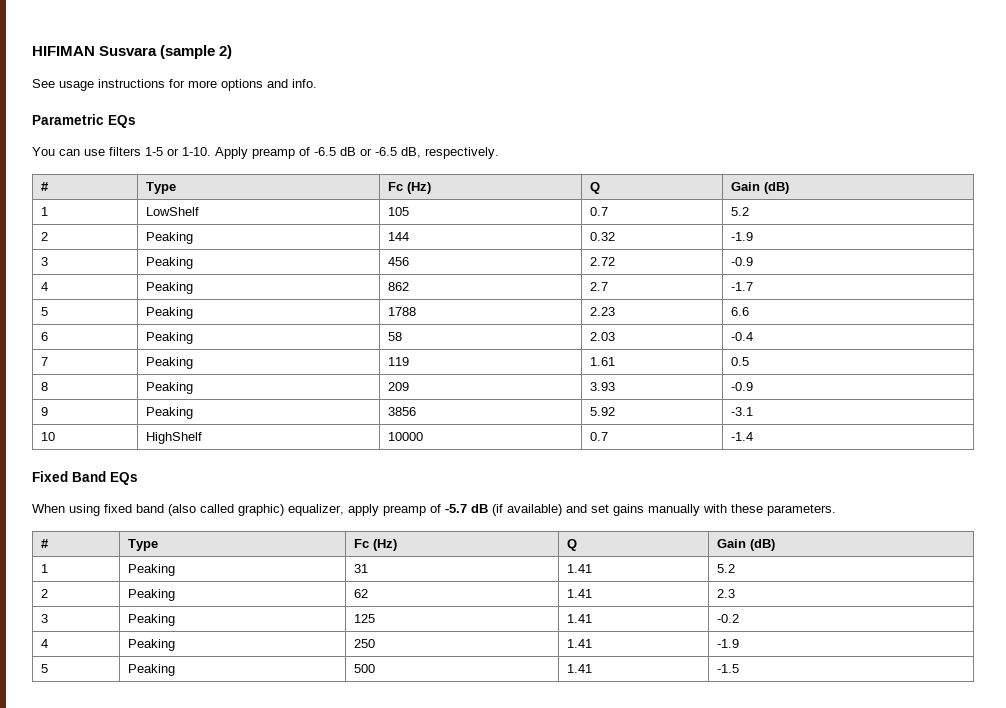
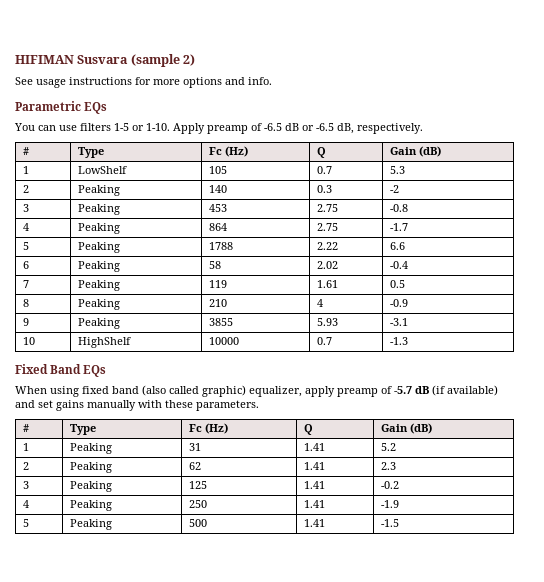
[730,207,749,216] [40,232,48,241] [145,232,193,244] [387,232,409,241] [589,232,615,241] [730,232,753,241] [40,257,48,266] [145,257,193,269] [387,257,409,266] [589,257,615,266] [730,257,753,266] [40,282,48,291] [145,282,193,294] [387,282,409,291] [589,282,608,291] 5.2 // 2 | Peaking | 144 | 0.32 | -1.9 // 3 | Peaking | 456 | 2.72 | -0.9 // 4 | Peaking | 862 | 2.7 -> [390,166,406,174] [23,185,30,193] [78,185,121,196] [209,185,228,193] [317,185,333,193] [390,185,400,193] [23,204,30,212] [78,204,121,215] [209,204,228,212] [317,204,339,212] [390,204,409,212] [23,223,30,231] [78,223,121,234] [209,223,228,231] [317,223,339,231] 5.3 // 2 | Peaking | 140 | 0.3 | -2 // 3 | Peaking | 453 | 2.75 | -0.8 // 4 | Peaking | 864 | 2.75
[589,307,615,316] 2.23 -> [317,242,339,250] 2.22
[589,332,615,341] 2.03 -> [317,261,339,269] 2.02
[387,382,409,391] [589,382,615,391] 209 | 3.93 -> [209,299,228,307] [317,299,324,307] 210 | 4
[387,407,416,416] [589,407,615,416] 3856 | 5.92 -> [209,318,234,326] [317,318,339,326] 3855 | 5.93
[730,432,753,441] -1.4 -> [390,337,409,345] -1.3

